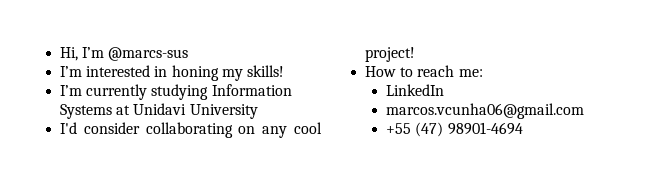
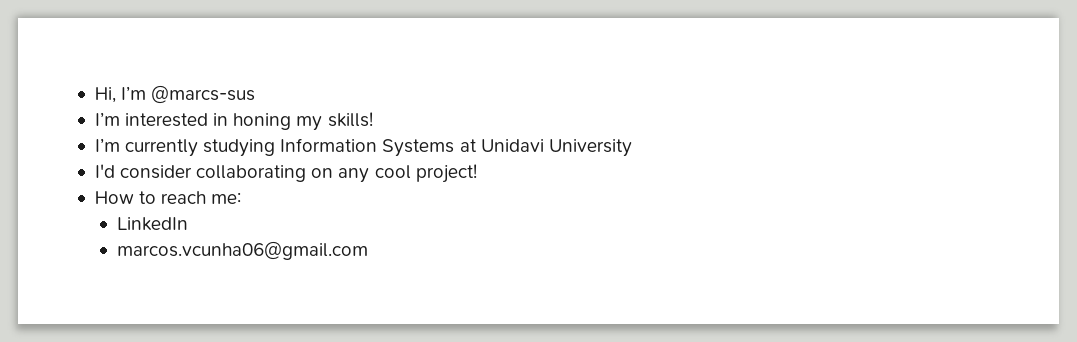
[386,122,523,137] // +55 (47) 98901-4694 -> (369, 250) none

